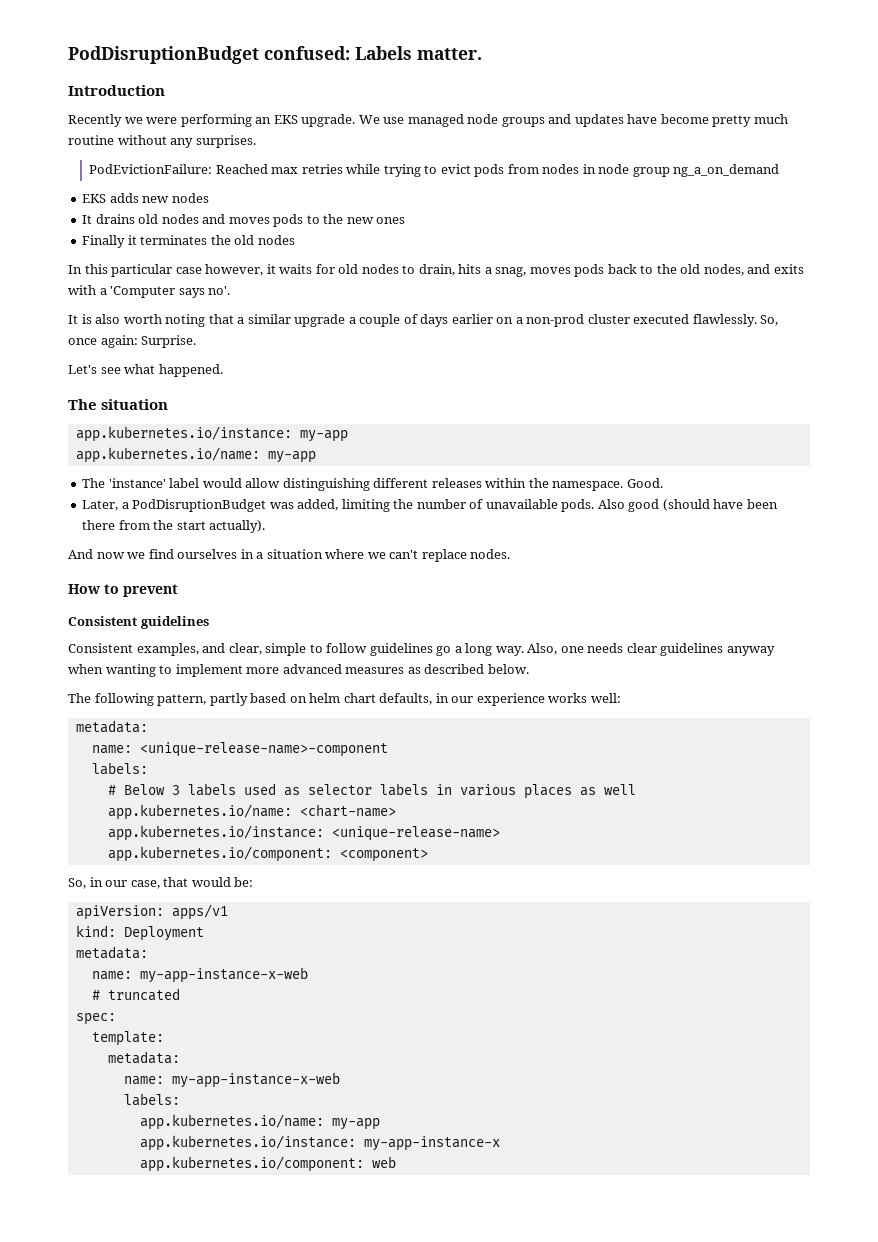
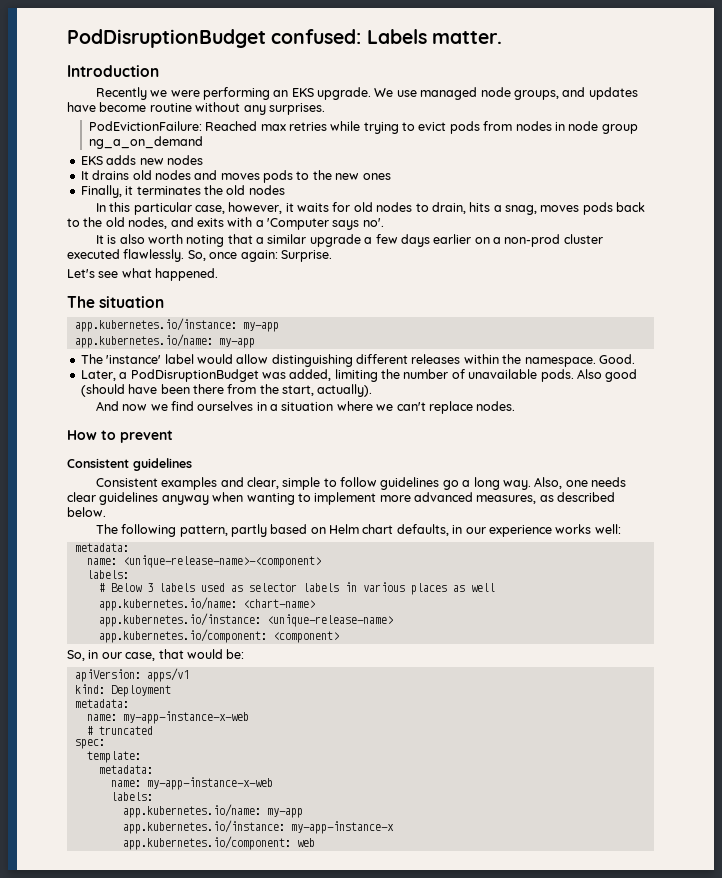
[501,117,545,127] groups -> [513,90,559,100] groups,
[712,114,788,127] pretty much -> (147, 107) none
[82,235,126,248] Finally -> [80,185,122,198] Finally,
[175,267,202,274] case -> [194,205,225,214] case,
[359,314,418,327] couple of -> [375,234,398,244] few
[176,521,206,530] start -> [282,385,314,396] start,
[136,643,199,656] examples, -> [161,477,218,490] examples
[345,667,405,674] measures -> [476,495,537,504] measures,
[309,693,341,703] helm -> [329,524,360,534] Helm
[139,742,388,757] <unique-release-name>-component -> [122,555,321,568] <unique-release-name>-<component>

